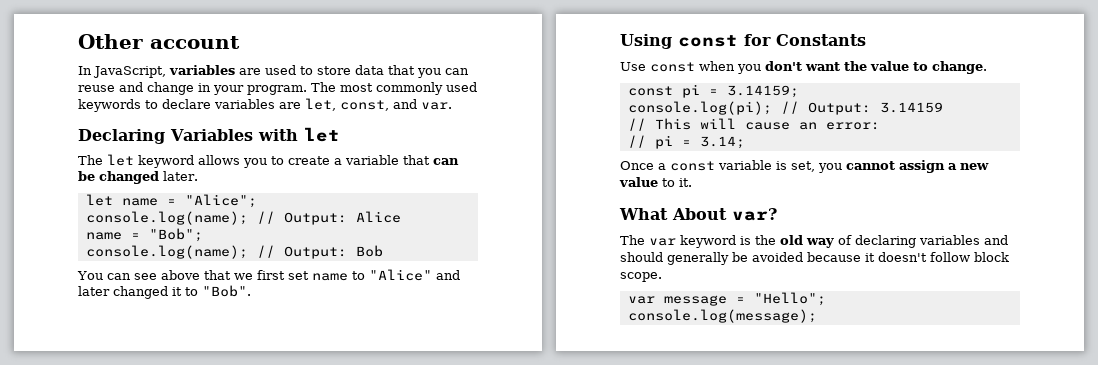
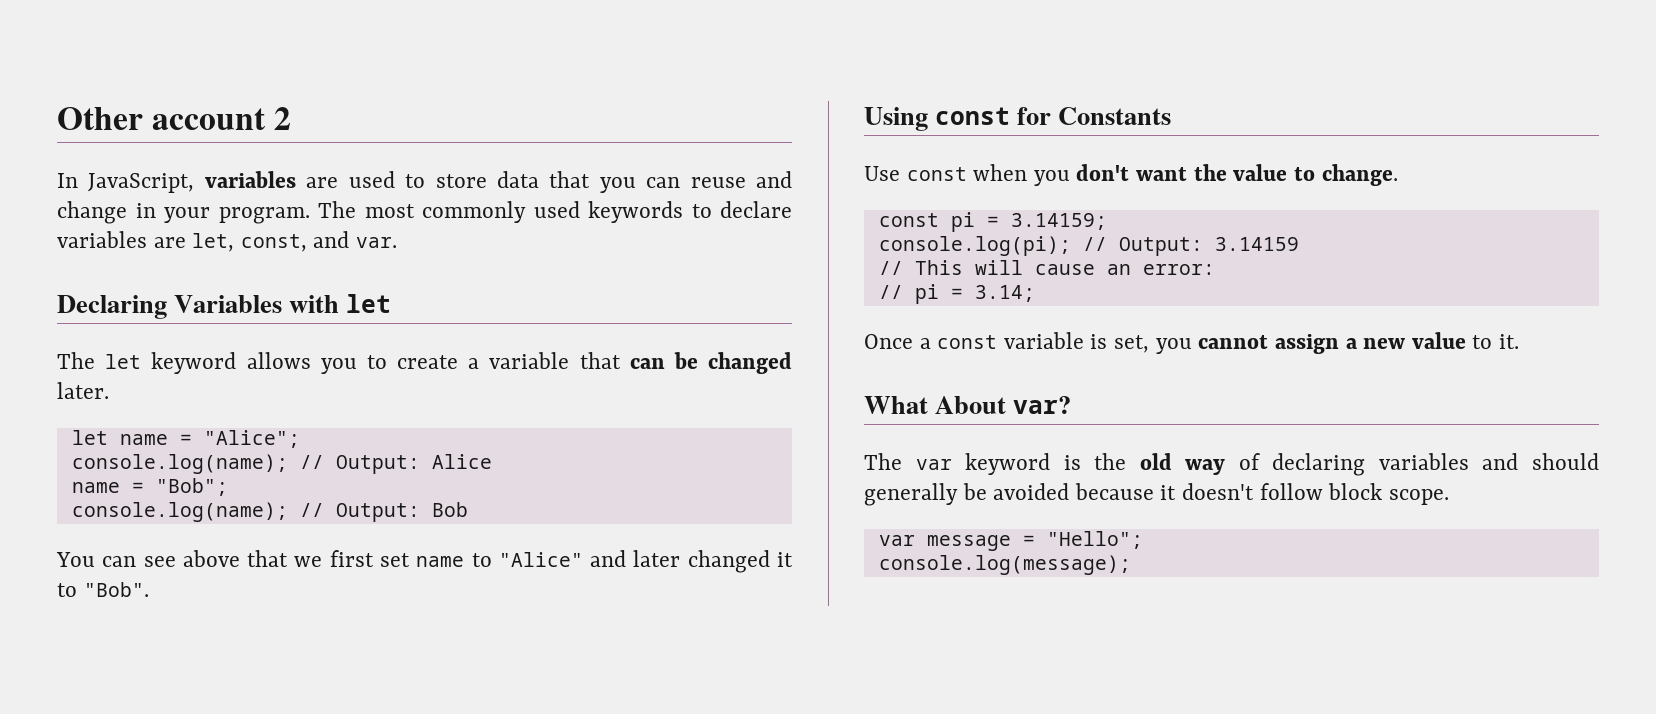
(240, 42) none -> [274,107,292,130] 2

